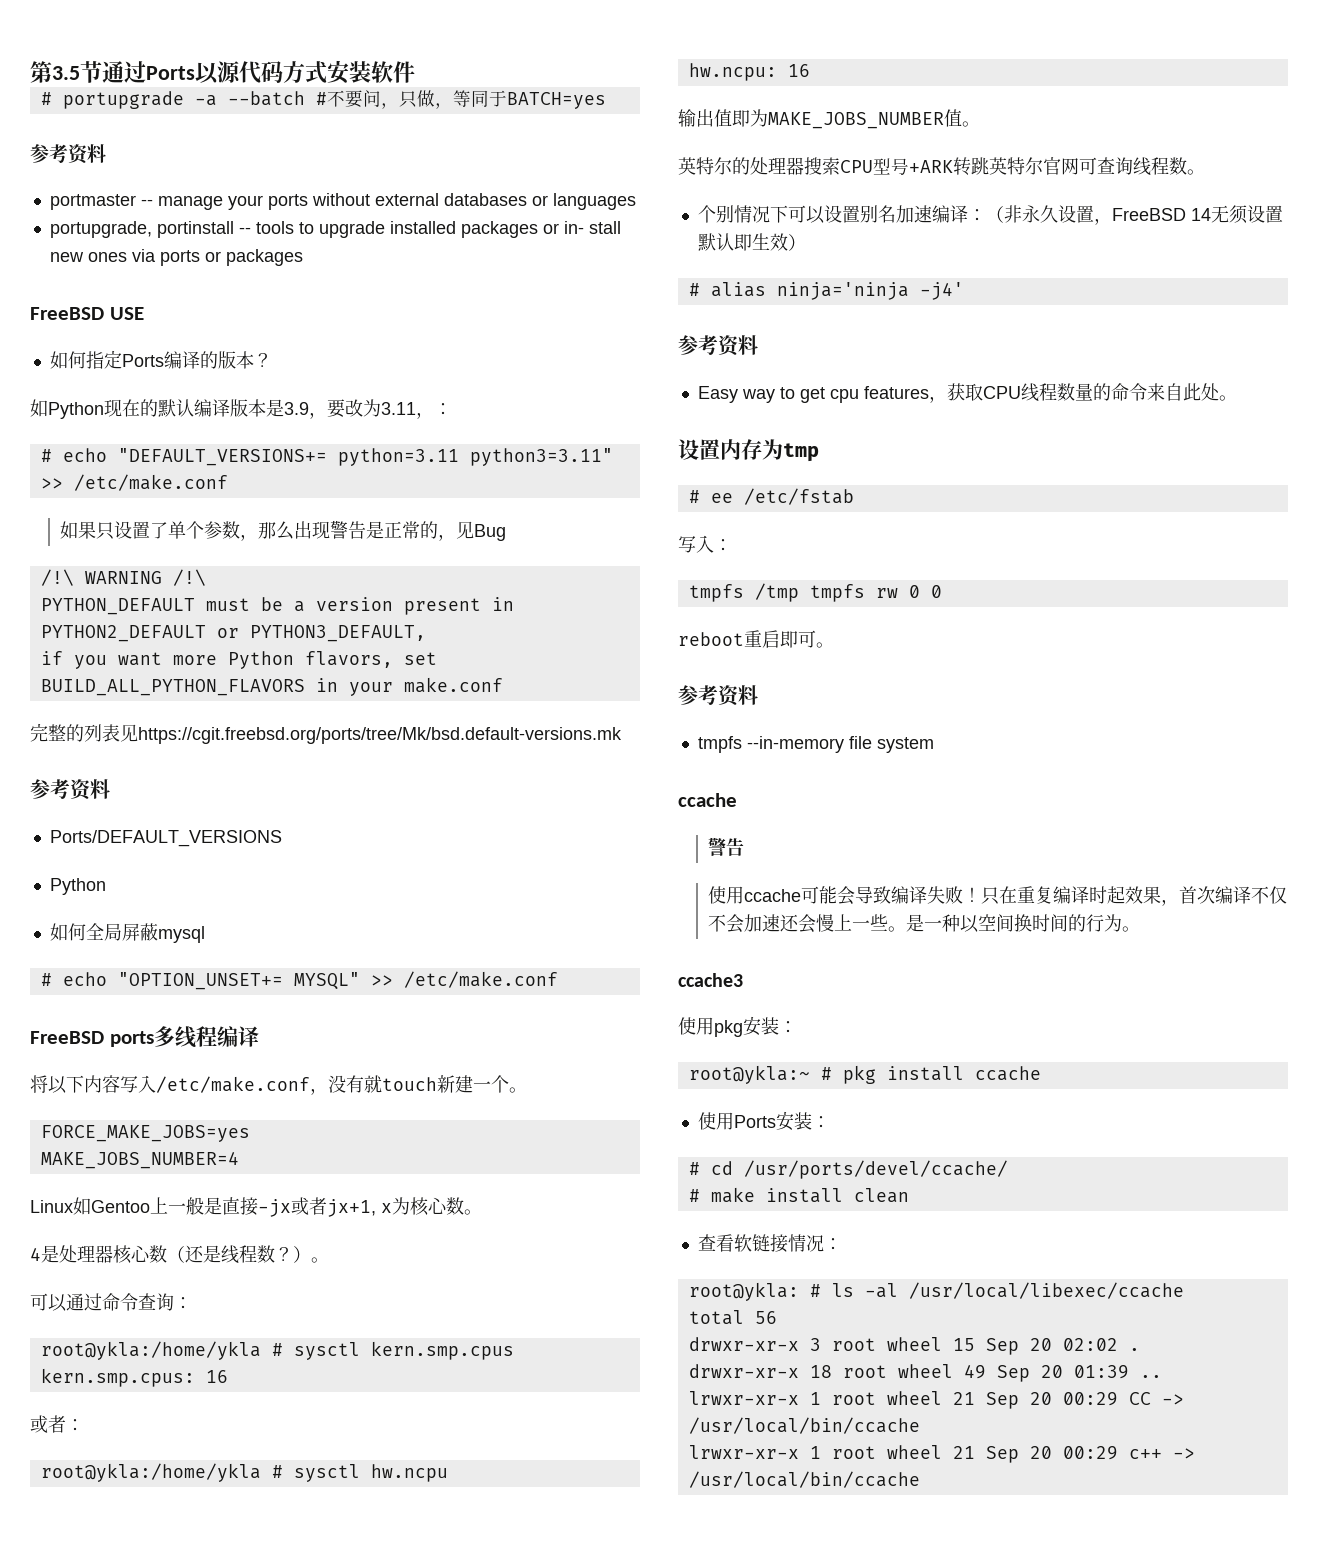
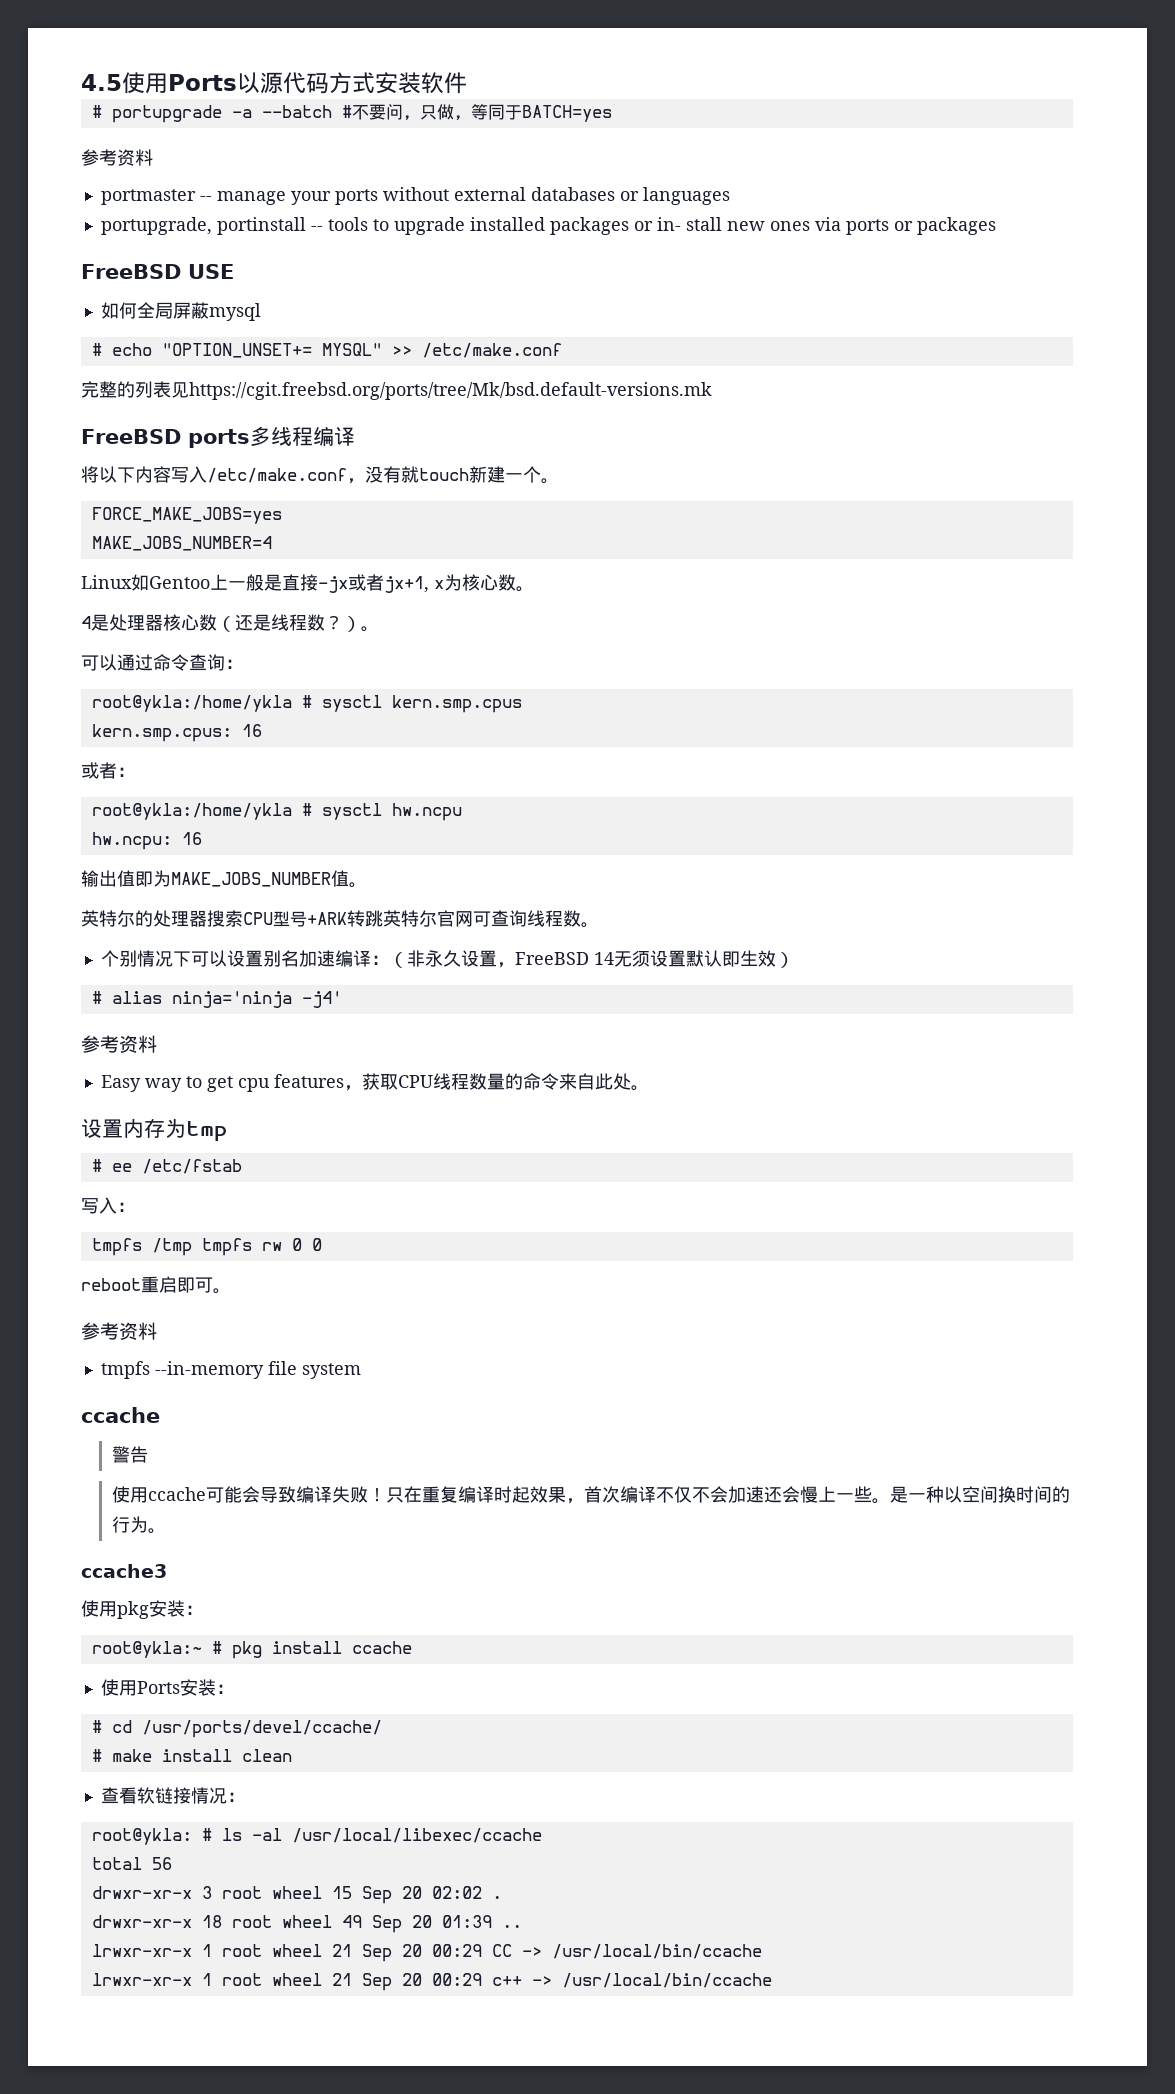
[30,61,146,83] 第3.5节通过 -> [81,72,168,94] 4.5使用
[49,350,272,369] [30,399,452,419] [40,448,613,466] [40,474,228,491] [60,520,507,541] [40,569,206,586] [40,597,514,615] [40,625,426,642] [40,651,437,669] [40,677,503,696] [30,723,622,744] [30,779,110,801] [49,830,282,847] [49,878,106,895] // 如何指定Ports编译的版本？ // 如Python现在的默认编译版本是3.9，要改为3.11，： // # echo "DEFAULT_VERSIONS+= python=3.11 python3=3.11" >> /etc/make.conf // 如果只设置了单个参数，那么出现警告是正常的，见Bug // /!\ WARNING /!\ // PYTHON_DEFAULT must be a version present in PYTHON2_DEFAULT or PYTHON3_DEFAULT, // if you want more Python flavors, set BUILD_ALL_PYTHON_FLAVORS in your make.conf // 完整的列表见https://cgit.freebsd.org/ports/tree/Mk/bsd.default-versions.mk // 参考资料 // Ports/DEFAULT_VERSIONS // Python -> (234, 271) none
(558, 979) none -> [81,381,712,400] // 完整的列表见https://cgit.freebsd.org/ports/tree/Mk/bsd.default-versions.mk

